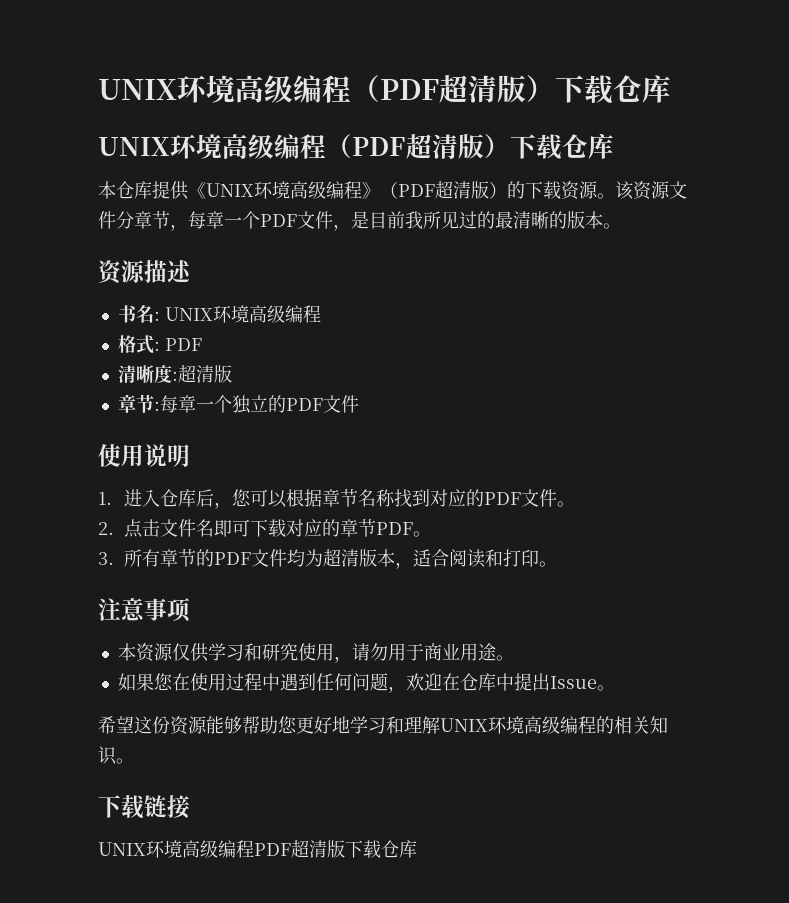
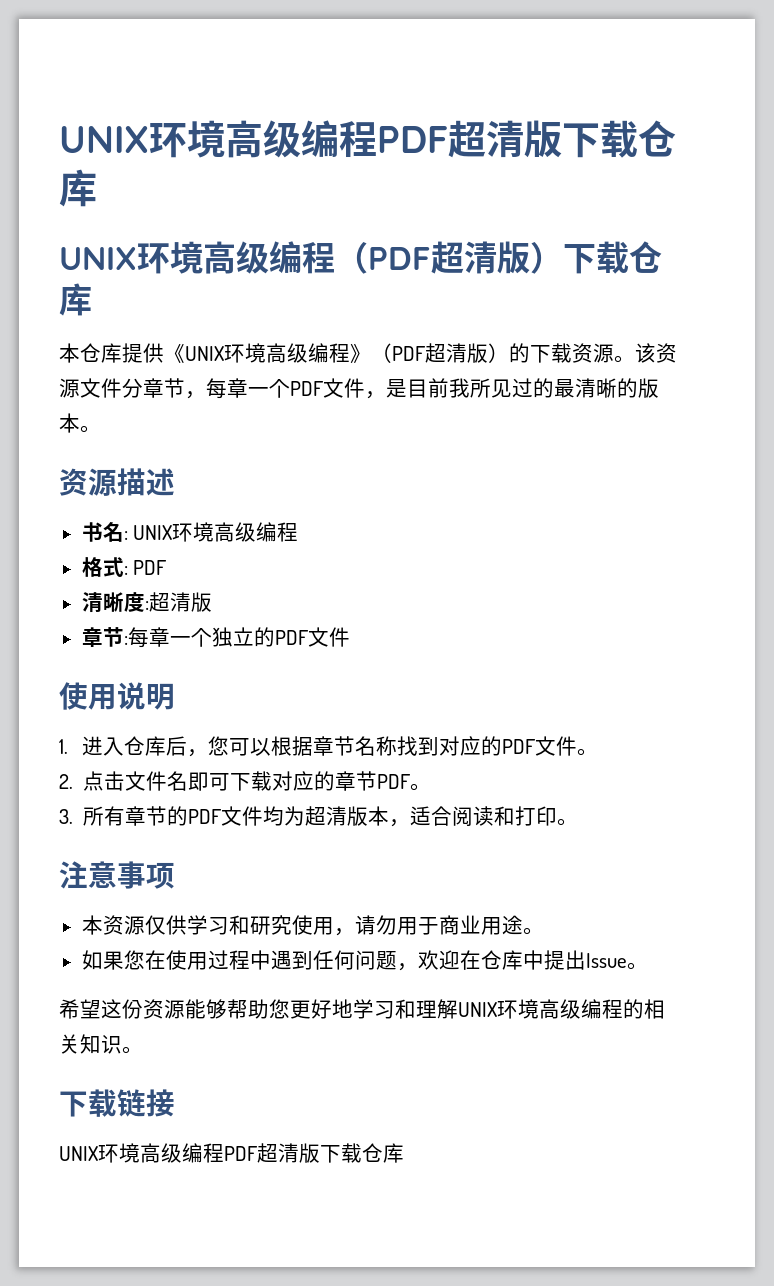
[98,75,555,103] UNIX环境高级编程（PDF超清版） -> [59,120,562,158] UNIX环境高级编程PDF超清版

